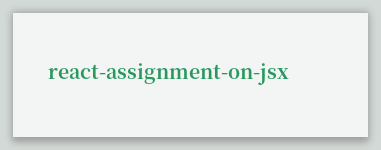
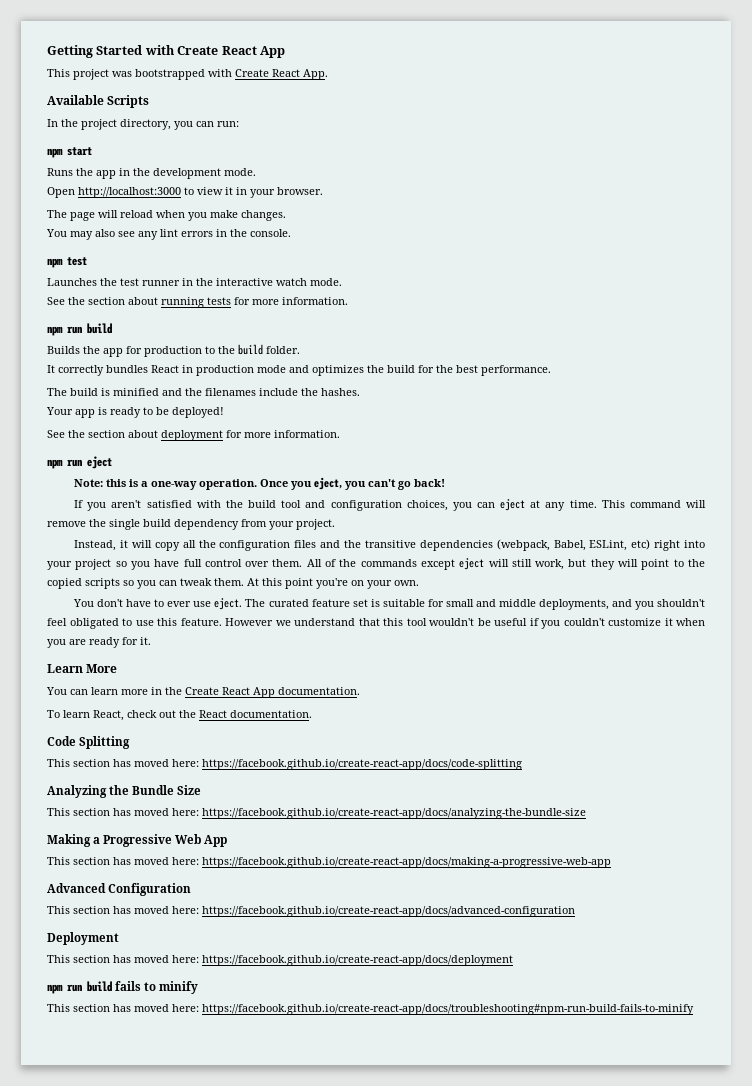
[48,63,289,85] react-assignment-on-jsx -> [47,45,285,58] [47,69,328,80] [47,95,150,108] [47,119,239,130] [47,147,92,158] [47,168,256,179] [47,187,323,198] [47,210,286,221] [46,229,291,240] [47,257,87,268] [47,278,342,286] [47,297,348,308] [47,323,112,336] [47,344,300,357] [47,365,551,376] [47,388,360,396] [46,407,224,418] [47,430,340,441] [47,456,112,469] [74,477,446,490] [74,499,706,511] [47,519,335,530] [74,539,705,551] [47,558,706,570] [47,578,419,589] [73,598,705,610] [47,618,705,629] [47,637,151,648] [47,664,118,673] [46,687,360,698] [47,710,312,721] [47,736,131,749] [47,759,522,770] [47,785,202,798] [47,808,586,819] [47,834,228,847] [47,857,611,868] [47,883,192,896] [47,906,575,917] [47,932,119,945] [47,955,513,966] [47,981,199,994] [47,1004,694,1015] Getting Started with Create React App // This project was bootstrapped with Create React App. // Available Scripts // In the project directory, you can run: // npm start // Runs the app in the development mode. // Open http://localhost:3000 to view it in your browser. // The page will reload when you make changes. // You may also see any lint errors in the console. // npm test // Launches the test runner in the interactive watch mode. // See the section about running tests for more information. // npm run build // Builds the app for production to the build folder. // It correctly bundles React in production mode and optimizes the build for the best performance. // The build is minified and the filenames include the hashes. // Your app is ready to be deployed! // See the section about deployment for more information. // npm run eject // Note: this is a one-way operation. Once you eject, you can't go back! // If you aren't satisfied with the build tool and configuration choices, you can eject at any time. This command will remove the single build dependency from your project. // Instead, it will copy all the configuration files and the transitive dependencies (webpack, Babel, ESLint, etc) right into your project so you have full control over them. All of the commands except eject will still work, but they will point to the copied scripts so you can tweak them. At this point you're on your own. // You don't have to ever use eject. The curated feature set is suitable for small and middle deployments, and you shouldn't feel obligated to use this feature. However we understand that this tool wouldn't be useful if you couldn't customize it when you are ready for it. // Learn More // You can learn more in the Create React App documentation. // To learn React, check out the React documentation. // Code Splitting // This section has moved here: https://facebook.github.io/create-react-app/docs/code-splitting // Analyzing the Bundle Size // This section has moved here: https://facebook.github.io/create-react-app/docs/analyzing-the-bundle-size // Making a Progressive Web App // This section has moved here: https://facebook.github.io/create-react-app/docs/making-a-progressive-web-app // Advanced Configuration // This section has moved here: https://facebook.github.io/create-react-app/docs/advanced-configuration // Deployment // This section has moved here: https://facebook.github.io/create-react-app/docs/deployment // npm run build fails to minify // This section has moved here: https://facebook.github.io/create-react-app/docs/troubleshooting#npm-run-build-fails-to-minify

